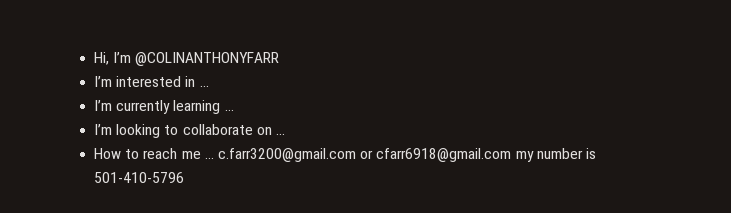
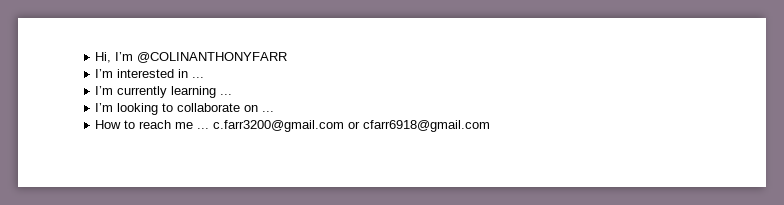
[515,148,596,162] [94,172,185,183] my number is 501-410-5796 -> (491, 126) none

